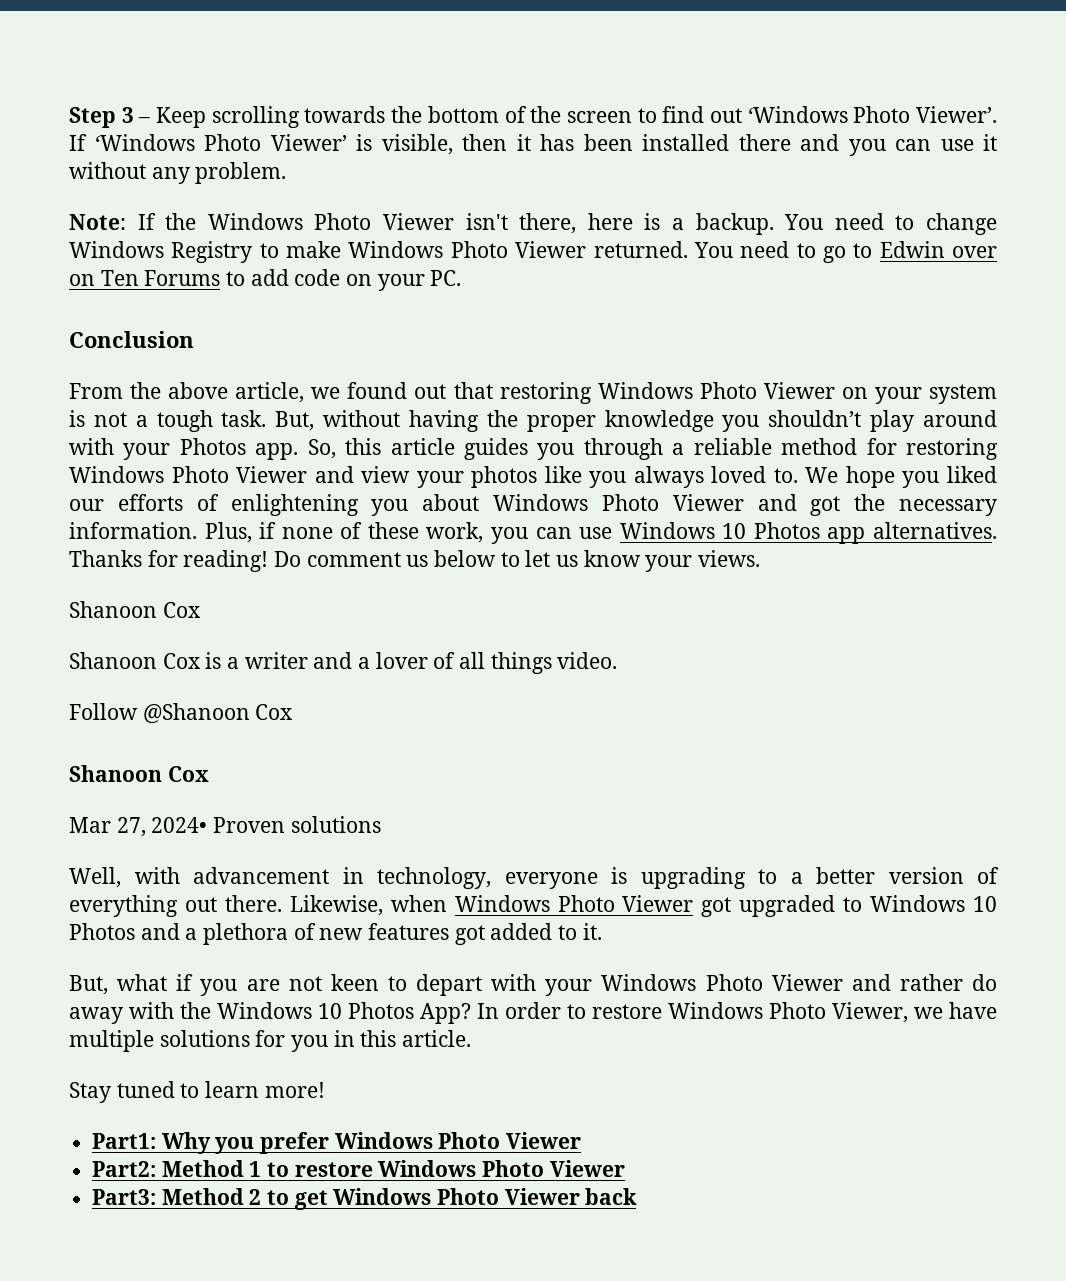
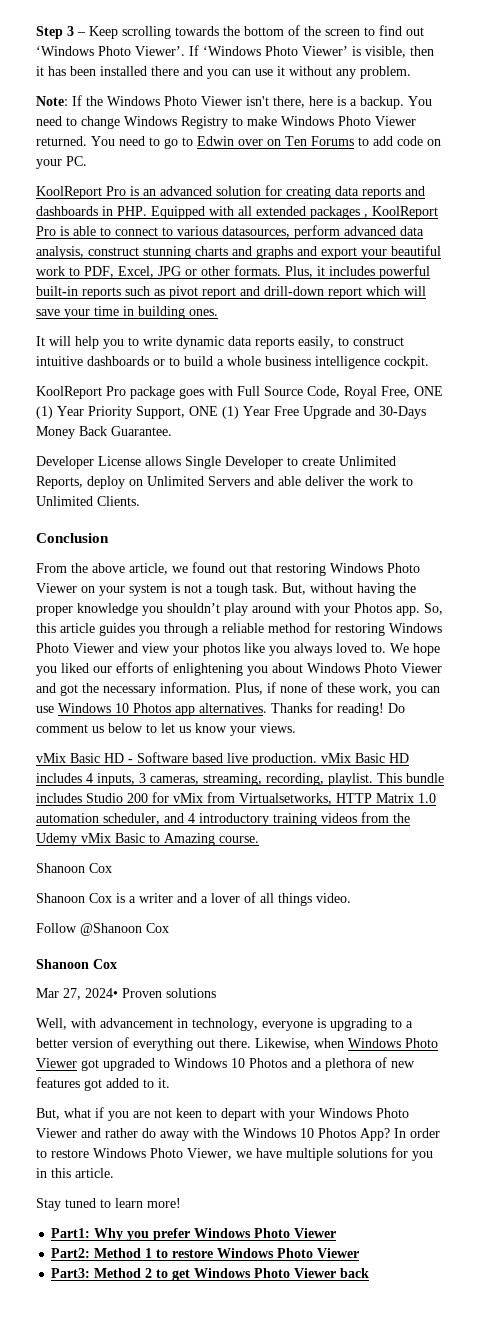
(462, 278) none -> [36,185,425,199] [36,206,438,219] [36,225,424,239] [36,245,441,259] [36,265,430,279] [36,286,426,299] [36,306,218,319] [36,336,404,349] [36,356,429,369] [36,386,443,399] [36,406,426,419] [36,426,172,439] [36,456,396,469] [36,476,413,489] [36,496,140,506] // KoolReport Pro is an advanced solution for creating data reports and dashboards in PHP. Equipped with all extended packages , KoolReport Pro is able to connect to various datasources, perform advanced data analysis, construct stunning charts and graphs and export your beautiful work to PDF, Excel, JPG or other formats. Plus, it includes powerful built-in reports such as pivot report and drill-down report which will save your time in building ones. // It will help you to write dynamic data reports easily, to construct intuitive dashboards or to build a whole business intelligence cockpit. // KoolReport Pro package goes with Full Source Code, Royal Free, ONE (1) Year Priority Support, ONE (1) Year Free Upgrade and 30-Days Money Back Guarantee. // Developer License allows Single Developer to create Unlimited Reports, deploy on Unlimited Servers and able deliver the work to Unlimited Clients.
(761, 558) none -> [36,752,409,766] [36,773,444,786] [36,792,436,805] [36,812,410,826] [36,833,259,846] // vMix Basic HD - Software based live production. vMix Basic HD includes 4 inputs, 3 cameras, streaming, recording, playlist. This bundle includes Studio 200 for vMix from Virtualsetworks, HTTP Matrix 1.0 automation scheduler, and 4 introductory training videos from the Udemy vMix Basic to Amazing course.

